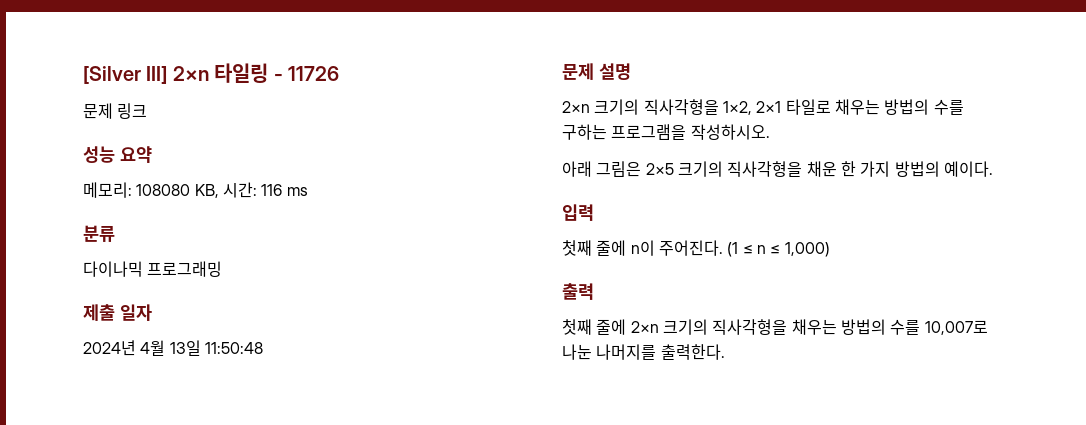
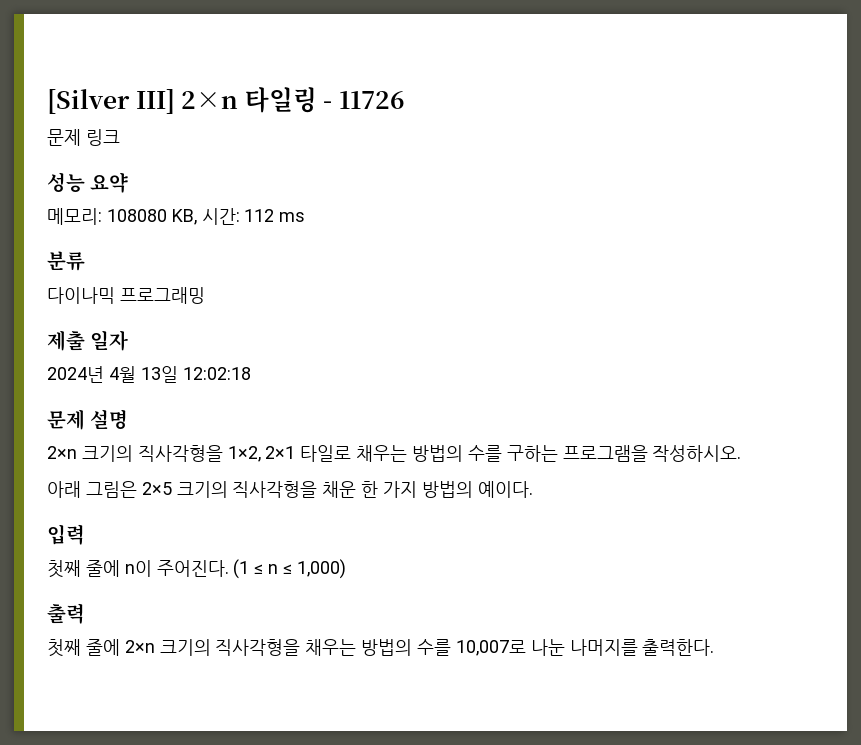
[261,184,283,196] 116 -> [244,209,275,222] 112
[204,342,263,354] 11:50:48 -> [182,367,251,380] 12:02:18

